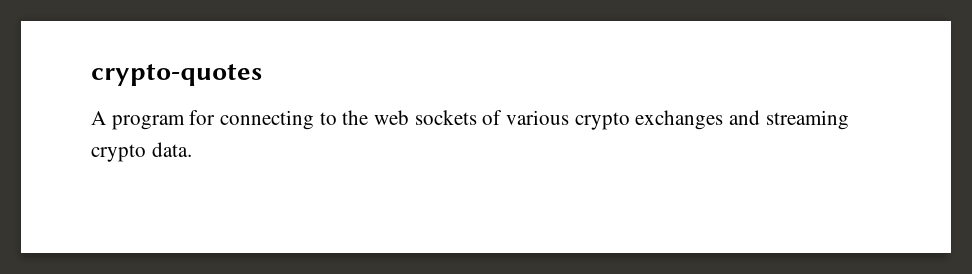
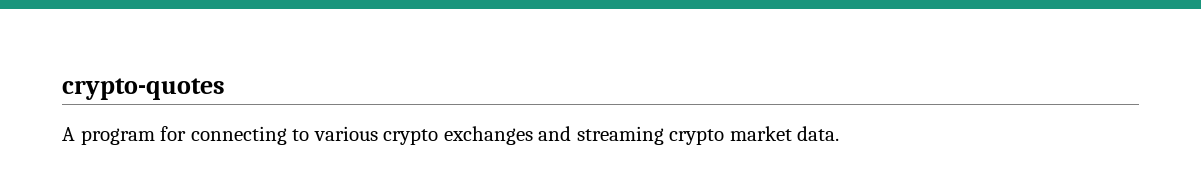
[342,110,503,125] the web sockets of -> (310, 135) none
(146, 153) none -> [729,126,792,141] market

